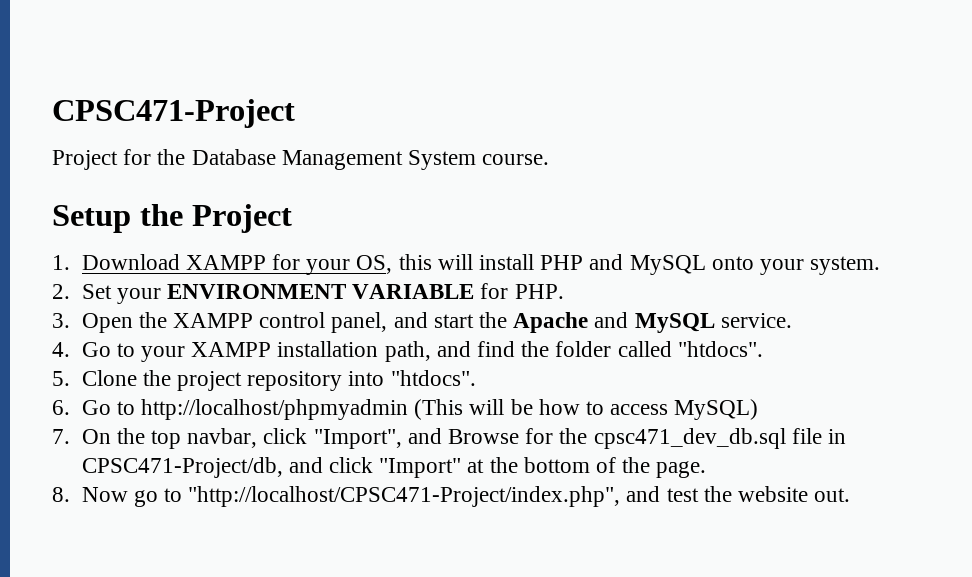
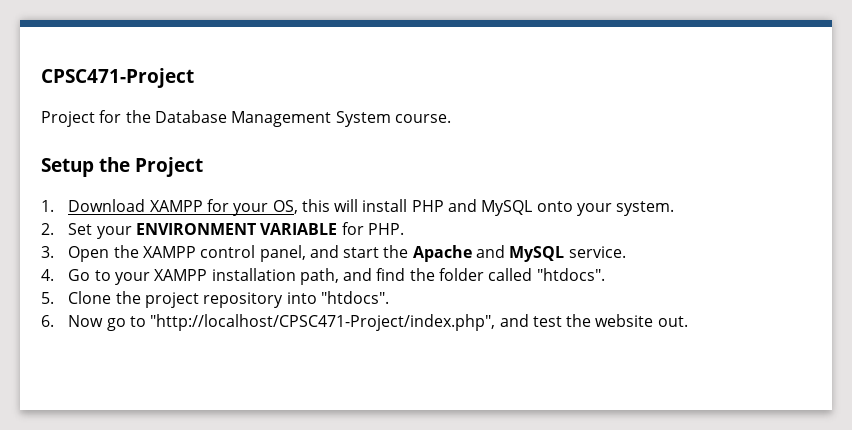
[81,399,759,420] [52,428,847,449] [81,457,707,478] [52,487,70,502] Go to http://localhost/phpmyadmin (This will be how to access MySQL) // 7. On the top navbar, click "Import", and Browse for the cpsc471_dev_db.sql file in CPSC471-Project/db, and click "Import" at the bottom of the page. // 8. -> (54, 321) none

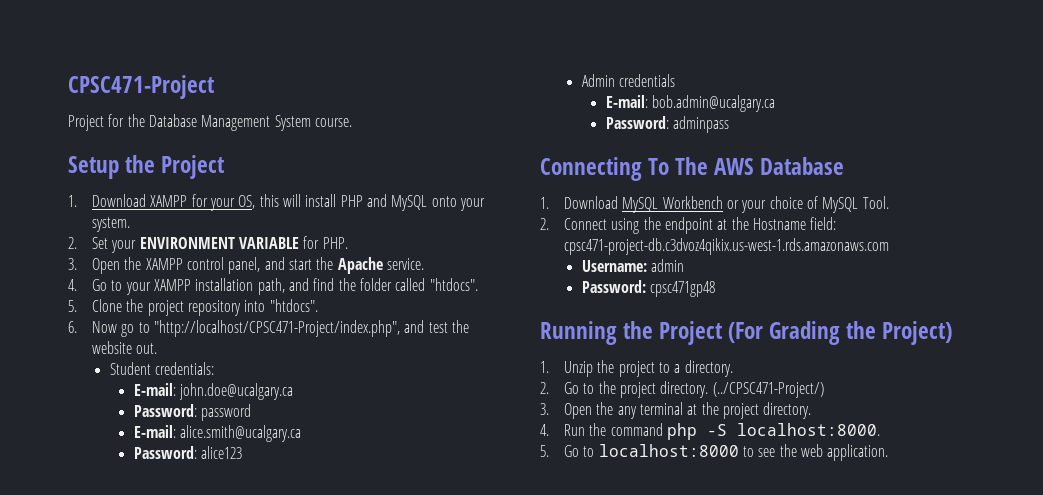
[476,245,565,262] and MySQL -> (383, 265) none
(688, 321) none -> [109,362,214,375] [133,383,294,400] [133,404,252,421] [133,425,302,442] [133,446,243,459] [581,74,675,87] [605,95,776,112] [605,116,730,133] [540,157,845,181] [540,196,889,213] [540,217,837,234] [564,238,890,255] [581,259,684,272] [581,280,715,297] [540,321,953,345] [540,360,733,377] [540,381,824,398] [540,402,812,419] [540,423,881,440] [540,444,889,461] // Student credentials: // E-mail: john.doe@ucalgary.ca // Password: password // E-mail: alice.smith@ucalgary.ca // Password: alice123 // Admin credentials // E-mail: bob.admin@ucalgary.ca // Password: adminpass // Connecting To The AWS Database // 1. Download MySQL Workbench or your choice of MySQL Tool. // 2. Connect using the endpoint at the Hostname field: cpsc471-project-db.c3dvoz4qikix.us-west-1.rds.amazonaws.com // Username: admin // Password: cpsc471gp48 // Running the Project (For Grading the Project) // 1. Unzip the project to a directory. // 2. Go to the project directory. (../CPSC471-Project/) // 3. Open the any terminal at the project directory. // 4. Run the command php -S localhost:8000. // 5. Go to localhost:8000 to see the web application.

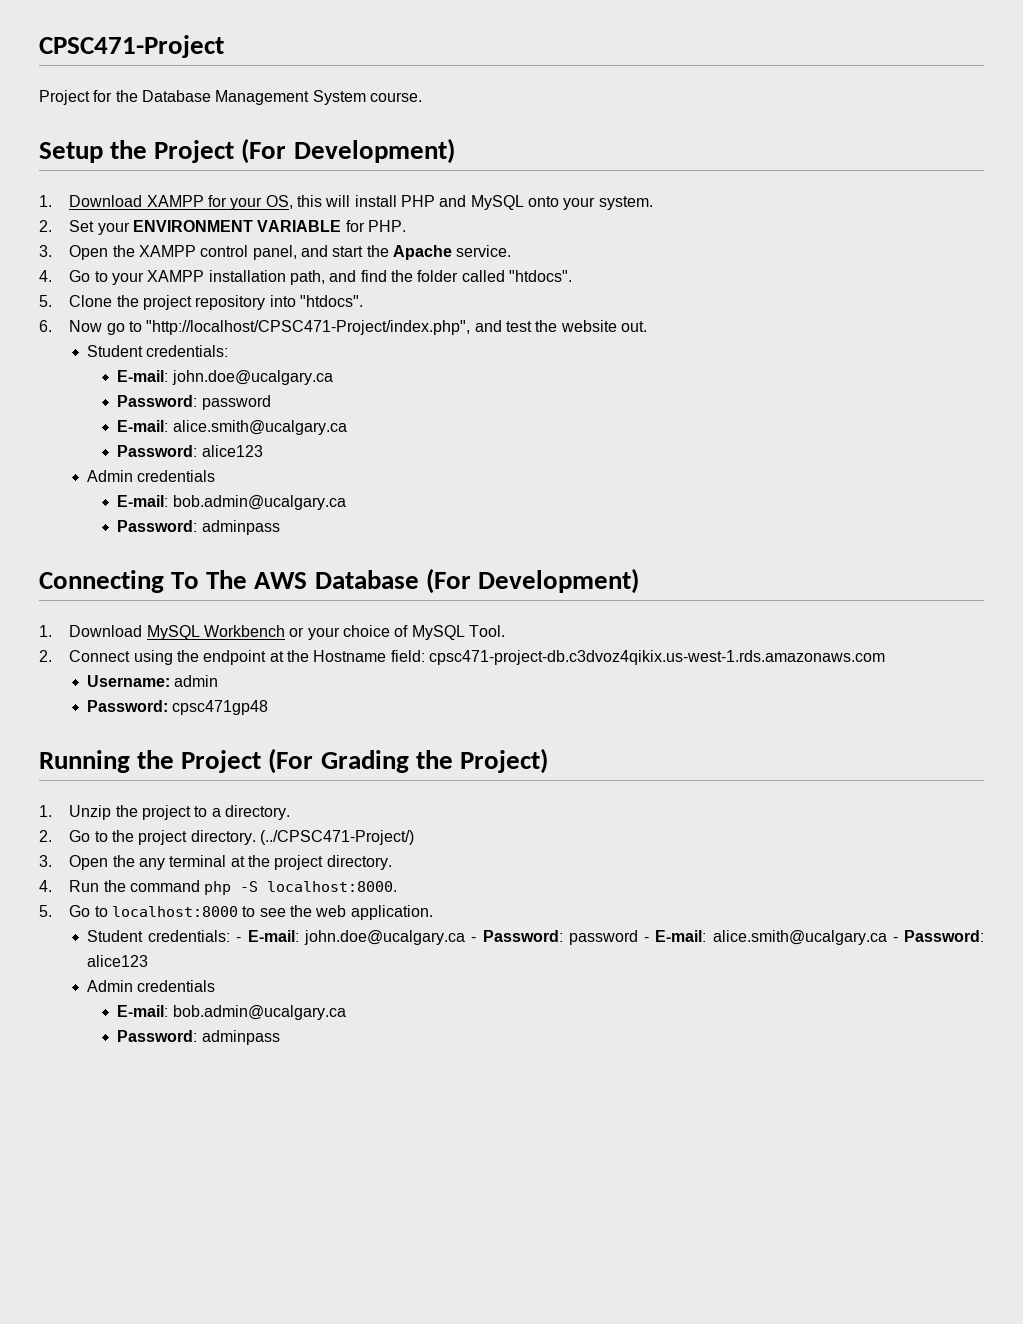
(225, 167) none -> [241,138,455,164] (For Development)
(845, 166) none -> [425,568,639,594] (For Development)
(889, 452) none -> [86,930,984,945] [86,955,148,967] [86,980,216,992] [117,1005,346,1020] [117,1030,280,1045] // Student credentials: - E-mail: john.doe@ucalgary.ca - Password: password - E-mail: alice.smith@ucalgary.ca - Password: alice123 // Admin credentials // E-mail: bob.admin@ucalgary.ca // Password: adminpass

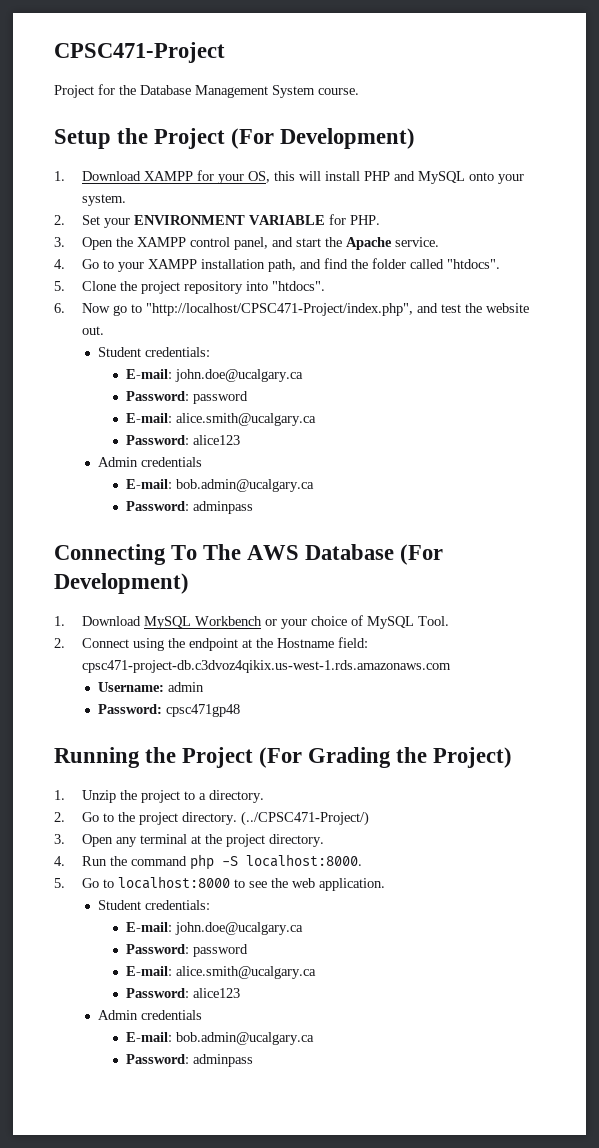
[112,855,135,867] the -> (114, 840) none
[236,930,898,945] - E-mail: john.doe@ucalgary.ca - Password: password - E-mail: alice.smith@ucalgary.ca - -> [126,922,304,935] [126,944,249,957] [126,966,317,979] // E-mail: john.doe@ucalgary.ca // Password: password // E-mail: alice.smith@ucalgary.ca //

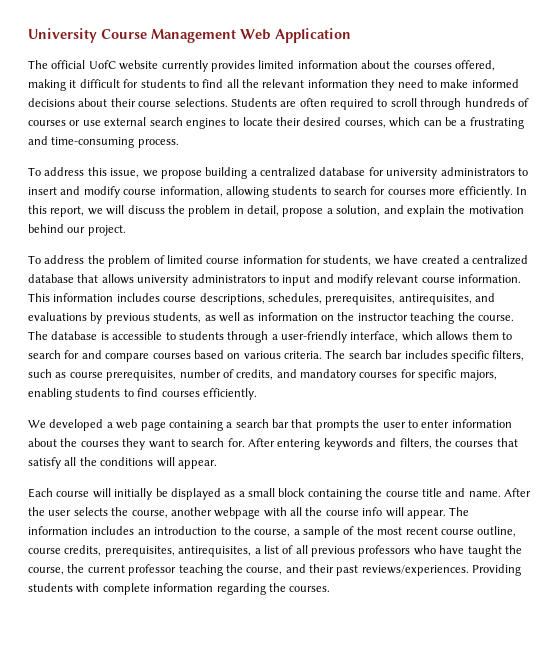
[54,42,225,63] [54,84,359,98] [54,128,416,149] [54,170,525,184] [82,194,127,206] [54,214,381,228] [54,237,440,250] [54,258,501,272] [54,281,326,294] [54,303,530,316] [82,326,105,335] [98,347,211,357] [126,369,304,382] [126,391,249,404] [126,413,317,426] [126,435,241,445] [98,457,203,467] [126,479,315,492] [126,501,254,514] [54,544,444,565] [54,573,189,594] [54,615,450,629] [54,637,369,651] [82,660,452,673] [98,682,205,692] [98,704,241,717] [54,747,513,768] [54,790,265,803] [54,811,370,826] [54,834,325,847] [54,854,363,870] [54,876,386,891] [98,900,211,910] [126,922,304,935] [126,944,249,957] [126,966,317,979] [126,988,241,998] [98,1010,203,1020] [126,1032,315,1045] [126,1054,254,1067] CPSC471-Project // Project for the Database Management System course. // Setup the Project (For Development) // 1. Download XAMPP for your OS, this will install PHP and MySQL onto your system. // 2. Set your ENVIRONMENT VARIABLE for PHP. // 3. Open the XAMPP control panel, and start the Apache service. // 4. Go to your XAMPP installation path, and find the folder called "htdocs". // 5. Clone the project repository into "htdocs". // 6. Now go to "http://localhost/CPSC471-Project/index.php", and test the website out. // Student credentials: // E-mail: john.doe@ucalgary.ca // Password: password // E-mail: alice.smith@ucalgary.ca // Password: alice123 // Admin credentials // E-mail: bob.admin@ucalgary.ca // Password: adminpass // Connecting To The AWS Database (For Development) // 1. Download MySQL Workbench or your choice of MySQL Tool. // 2. Connect using the endpoint at the Hostname field: cpsc471-project-db.c3dvoz4qikix.us-west-1.rds.amazonaws.com // Username: admin // Password: cpsc471gp48 // Running the Project (For Grading the Project) // 1. Unzip the project to a directory. // 2. Go to the project directory. (../CPSC471-Project/) // 3. Open any terminal at the project directory. // 4. Run the command php -S localhost:8000. // 5. Go to localhost:8000 to see the web application. // Student credentials: // E-mail: john.doe@ucalgary.ca // Password: password // E-mail: alice.smith@ucalgary.ca // Password: alice123 // Admin credentials // E-mail: bob.admin@ucalgary.ca // Password: adminpass -> [28,28,351,43] [28,60,496,72] [28,79,519,91] [28,98,529,110] [28,117,524,129] [28,136,179,148] [28,167,528,179] [28,186,527,198] [28,205,524,217] [28,224,126,236] [28,255,529,267] [28,274,522,286] [28,293,495,305] [28,312,514,324] [28,331,512,343] [28,350,525,362] [28,369,497,381] [28,388,257,400] [28,419,512,431] [28,438,518,450] [28,457,217,469] [28,488,531,500] [28,507,470,519] [28,526,517,538] [28,545,522,557] [28,564,522,576] [28,583,331,595] University Course Management Web Application // The official UofC website currently provides limited information about the courses offered, making it difficult for students to find all the relevant information they need to make informed decisions about their course selections. Students are often required to scroll through hundreds of courses or use external search engines to locate their desired courses, which can be a frustrating and time-consuming process. // To address this issue, we propose building a centralized database for university administrators to insert and modify course information, allowing students to search for courses more efficiently. In this report, we will discuss the problem in detail, propose a solution, and explain the motivation behind our project. // To address the problem of limited course information for students, we have created a centralized database that allows university administrators to input and modify relevant course information. This information includes course descriptions, schedules, prerequisites, antirequisites, and evaluations by previous students, as well as information on the instructor teaching the course. The database is accessible to students through a user-friendly interface, which allows them to search for and compare courses based on various criteria. The search bar includes specific filters, such as course prerequisites, number of credits, and mandatory courses for specific majors, enabling students to find courses efficiently. // We developed a web page containing a search bar that prompts the user to enter information about the courses they want to search for. After entering keywords and filters, the courses that satisfy all the conditions will appear. // Each course will initially be displayed as a small block containing the course title and name. After the user selects the course, another webpage with all the course info will appear. The information includes an introduction to the course, a sample of the most recent course outline, course credits, prerequisites, antirequisites, a list of all previous professors who have taught the course, the current professor teaching the course, and their past reviews/experiences. Providing students with complete information regarding the courses.

